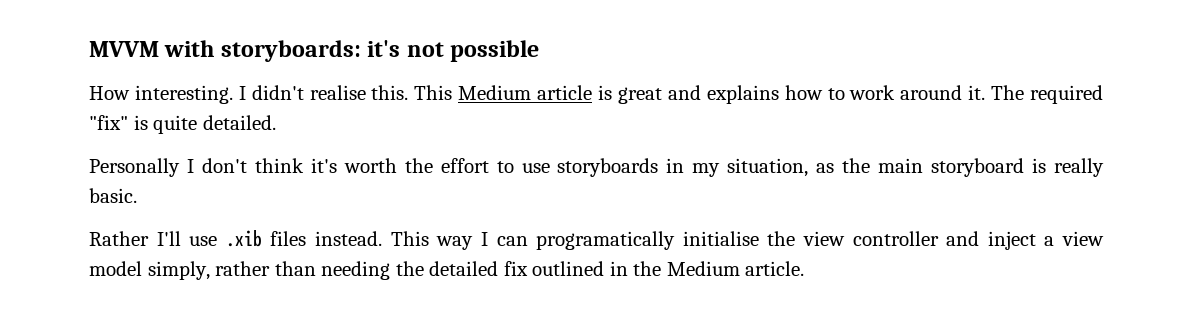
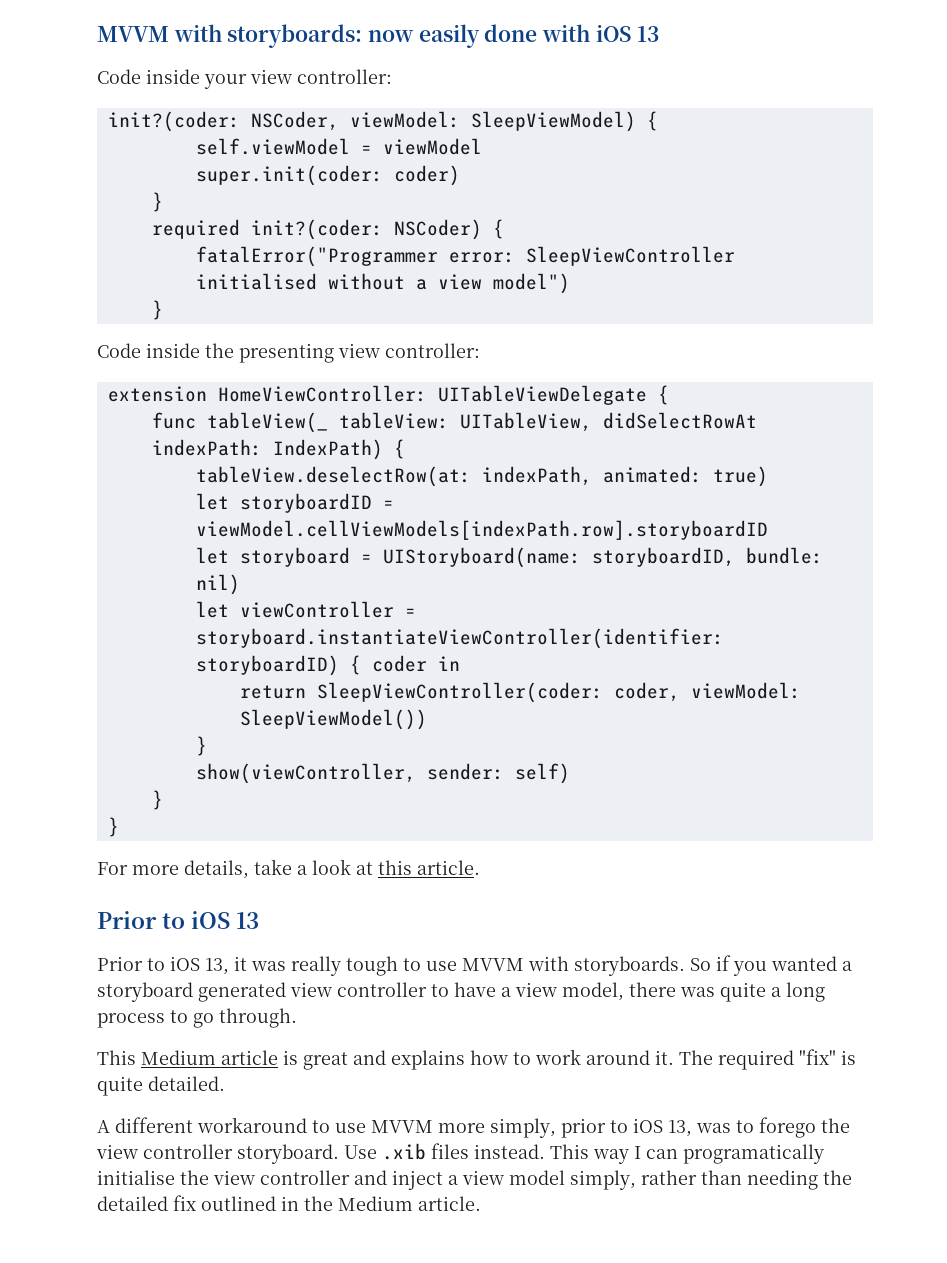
[367,40,540,62] [89,85,409,104] it's not possible // How interesting. I didn't realise this. -> [368,24,660,48] [97,69,392,89] [107,111,658,132] [195,138,482,155] [195,165,460,186] [151,192,163,212] [151,219,504,240] [195,246,735,267] [195,273,570,294] [151,300,163,320] [97,343,480,363] [107,385,669,405] [151,412,757,433] [151,439,405,460] [195,466,768,487] [195,493,394,513] [195,520,768,540] [195,547,823,568] [195,574,240,595] [195,601,416,618] [195,628,724,649] [195,655,460,676] [239,682,801,703] [239,709,427,730] [195,736,207,756] [195,763,570,784] [151,790,163,810] [107,817,119,837] [97,859,480,879] [97,911,260,929] [97,955,852,976] [97,982,825,1002] [97,1008,297,1028] now easily done with iOS 13 // Code inside your view controller: // init?(coder: NSCoder, viewModel: SleepViewModel) { // self.viewModel = viewModel // super.init(coder: coder) // } // required init?(coder: NSCoder) { // fatalError("Programmer error: SleepViewController initialised without a view model") // } // Code inside the presenting view controller: // extension HomeViewController: UITableViewDelegate { // func tableView(_ tableView: UITableView, didSelectRowAt indexPath: IndexPath) { // tableView.deselectRow(at: indexPath, animated: true) // let storyboardID = viewModel.cellViewModels[indexPath.row].storyboardID // let storyboard = UIStoryboard(name: storyboardID, bundle: nil) // let viewController = storyboard.instantiateViewController(identifier: storyboardID) { coder in // return SleepViewController(coder: coder, viewModel: SleepViewModel()) // } // show(viewController, sender: self) // } // } // For more details, take a look at this article. // Prior to iOS 13 // Prior to iOS 13, it was really tough to use MVVM with storyboards. So if you wanted a storyboard generated view controller to have a view model, there was quite a long process to go through. //
[89,158,1104,177] [89,188,137,203] [89,231,218,246] Personally I don't think it's worth the effort to use storyboards in my situation, as the main storyboard is really basic. // Rather I'll use -> [97,1117,850,1138] [96,1144,377,1164] A different workaround to use MVVM more simply, prior to iOS 13, was to forego the view controller storyboard. Use

